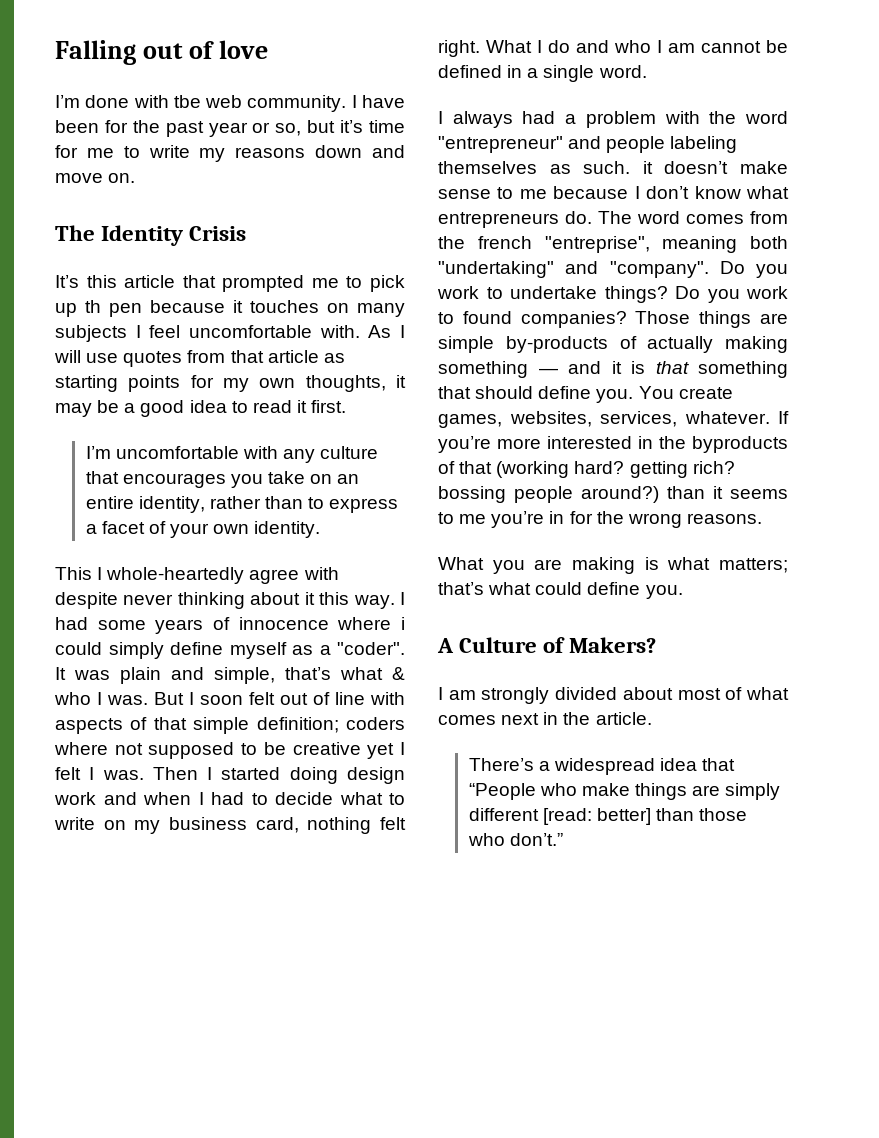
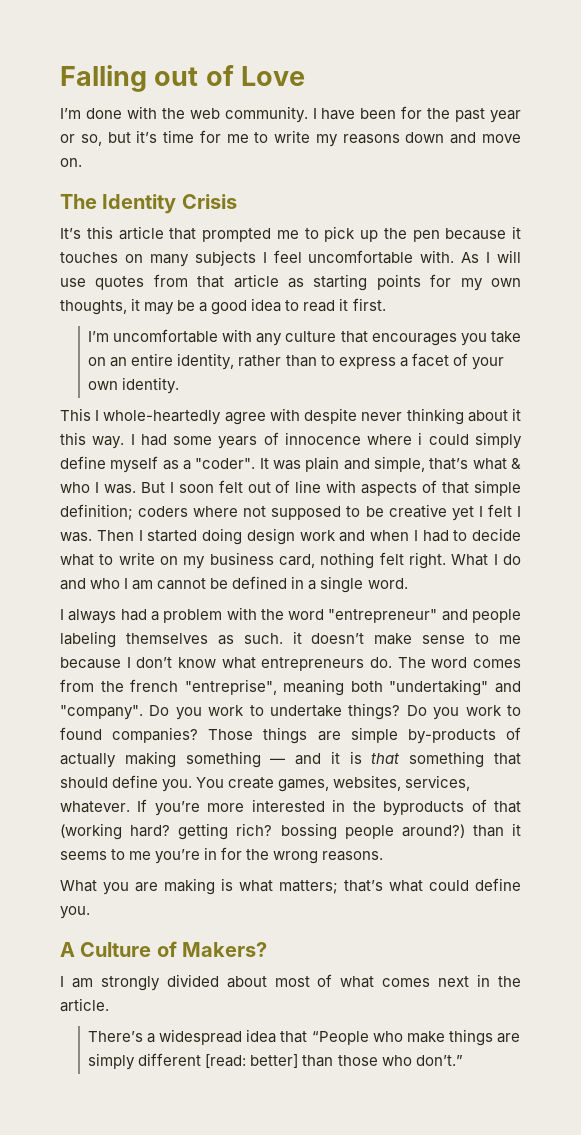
[219,40,269,59] love -> [240,66,305,86] Love
[173,95,201,108] tbe -> [161,108,185,119] the
[85,300,101,313] th -> [383,228,407,239] the

